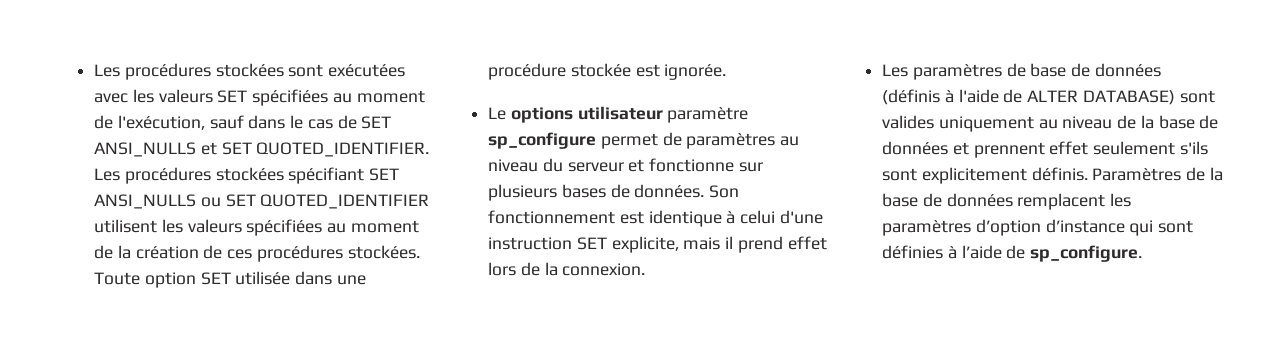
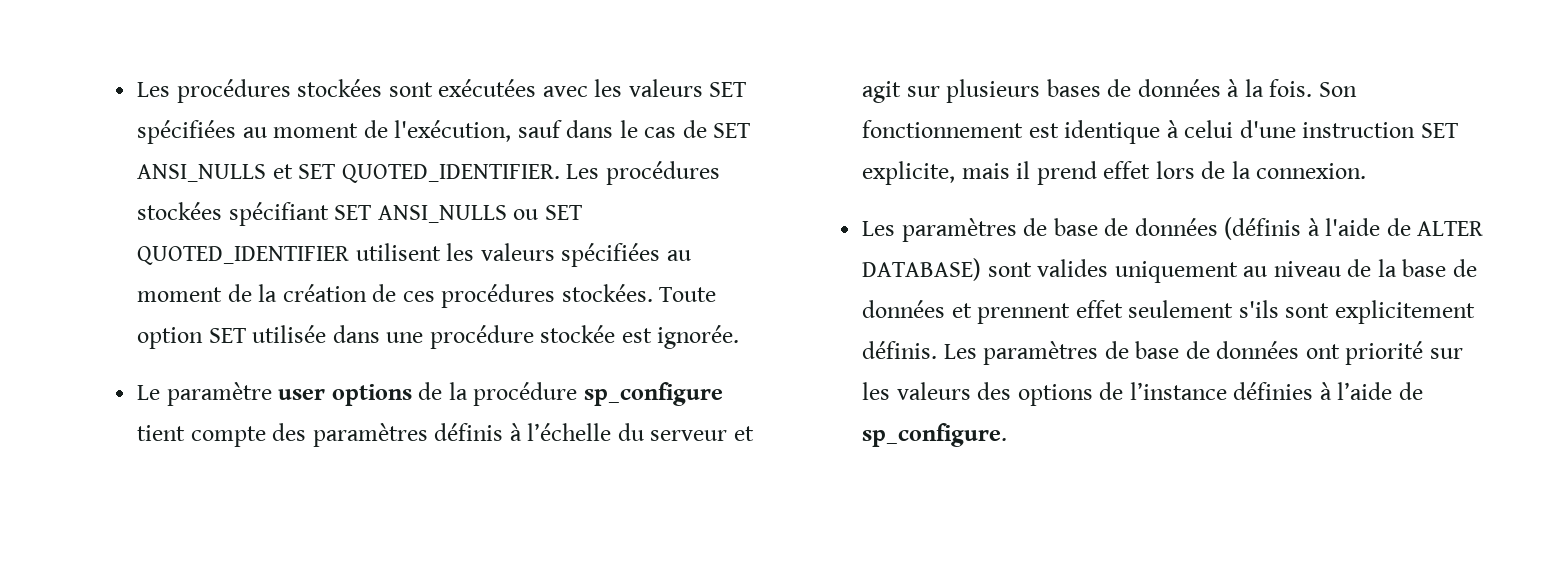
[510,106,749,123] [488,132,800,149] [488,159,539,172] options utilisateur paramètre sp_configure permet de paramètres au niveau -> [166,382,723,406] [137,423,612,447] paramètre user options de la procédure sp_configure tient compte des paramètres définis à l’échelle
[649,158,735,172] fonctionne -> [862,81,902,103] agit
[634,184,705,198] données. -> [1137,79,1313,97] données à la fois.
[1092,167,1223,181] [882,193,1132,210] [882,219,1194,236] Paramètres de la base de données remplacent les paramètres d’option d’instance qui sont -> [943,341,1463,365] [862,382,1227,406] Les paramètres de base de données ont priorité sur les valeurs des options de l’instance

